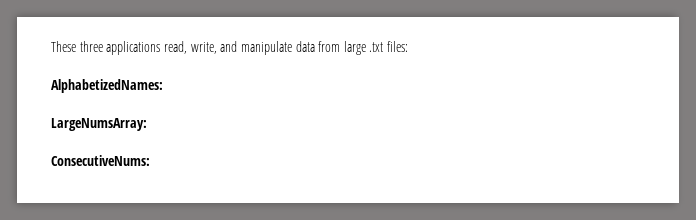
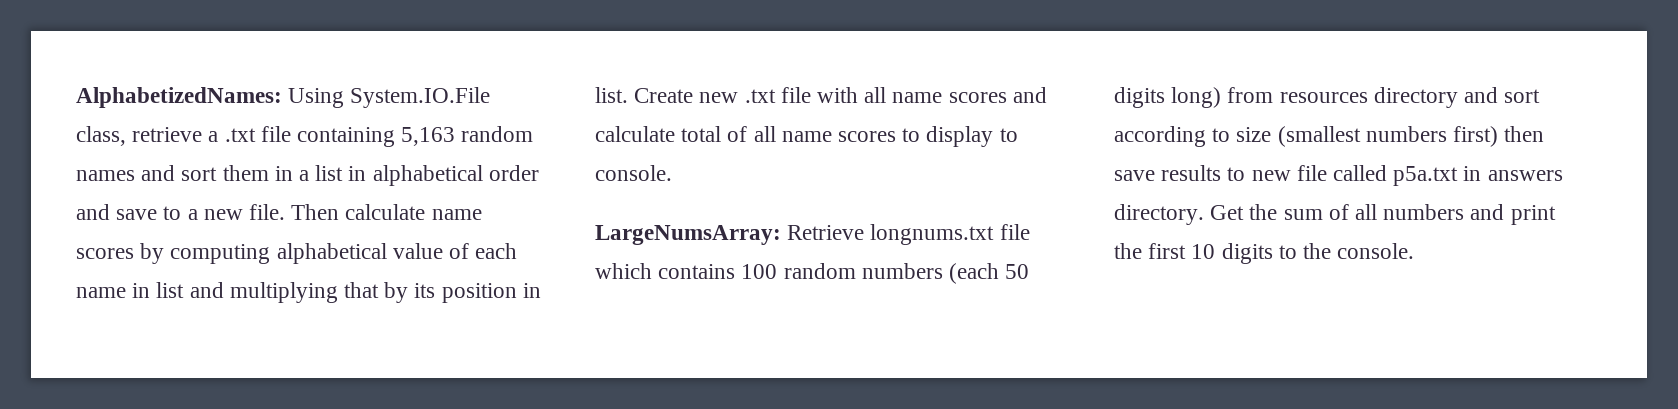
[51,41,409,55] [51,79,163,93] [51,118,147,131] [51,155,150,166] These three applications read, write, and manipulate data from large .txt files: // AlphabetizedNames: // LargeNumsArray: // ConsecutiveNums: -> [76,87,491,108] [76,126,534,147] [76,165,539,186] [76,204,482,220] [76,243,518,264] [76,282,541,303] [595,87,1047,103] [595,126,1018,147] [595,165,672,181] [595,224,1030,245] [595,263,1030,284] [1114,87,1541,108] [1114,126,1545,147] [1114,165,1563,186] [1114,204,1556,225] [1114,243,1415,264] AlphabetizedNames: Using System.IO.File class, retrieve a .txt file containing 5,163 random names and sort them in a list in alphabetical order and save to a new file. Then calculate name scores by computing alphabetical value of each name in list and multiplying that by its position in list. Create new .txt file with all name scores and calculate total of all name scores to display to console. // LargeNumsArray: Retrieve longnums.txt file which contains 100 random numbers (each 50 digits long) from resources directory and sort according to size (smallest numbers first) then save results to new file called p5a.txt in answers directory. Get the sum of all numbers and print the first 10 digits to the console.

